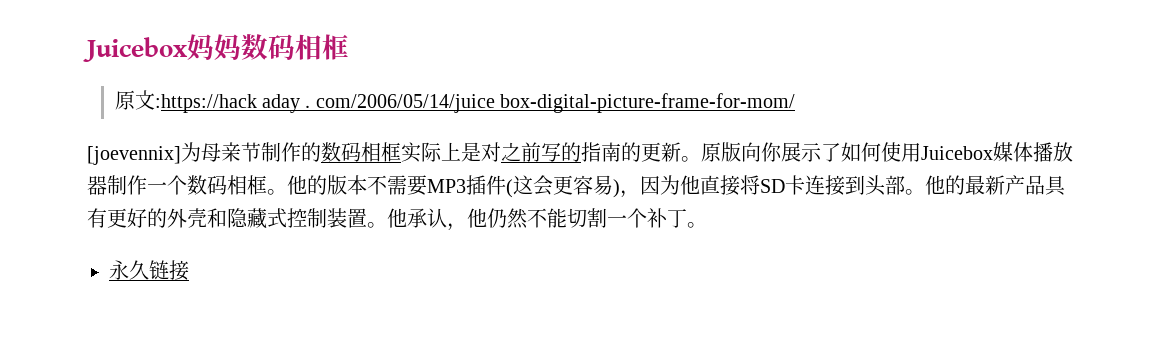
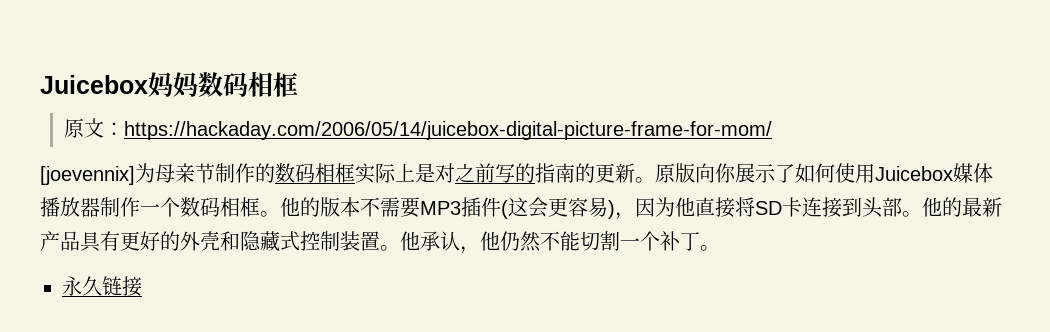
[154,93,796,113] :https://hack aday . com/2006/05/14/juice box-digital-picture-frame-for-mom/ -> [103,121,772,140] ：https://hackaday.com/2006/05/14/juicebox-digital-picture-frame-for-mom/

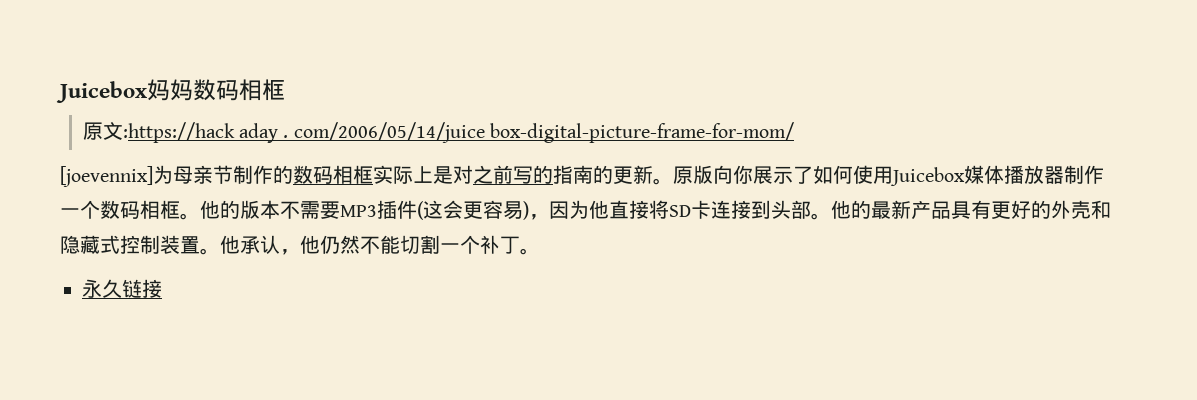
[103,121,772,140] ：https://hackaday.com/2006/05/14/juicebox-digital-picture-frame-for-mom/ -> [122,122,795,143] :https://hack aday . com/2006/05/14/juice box-digital-picture-frame-for-mom/

